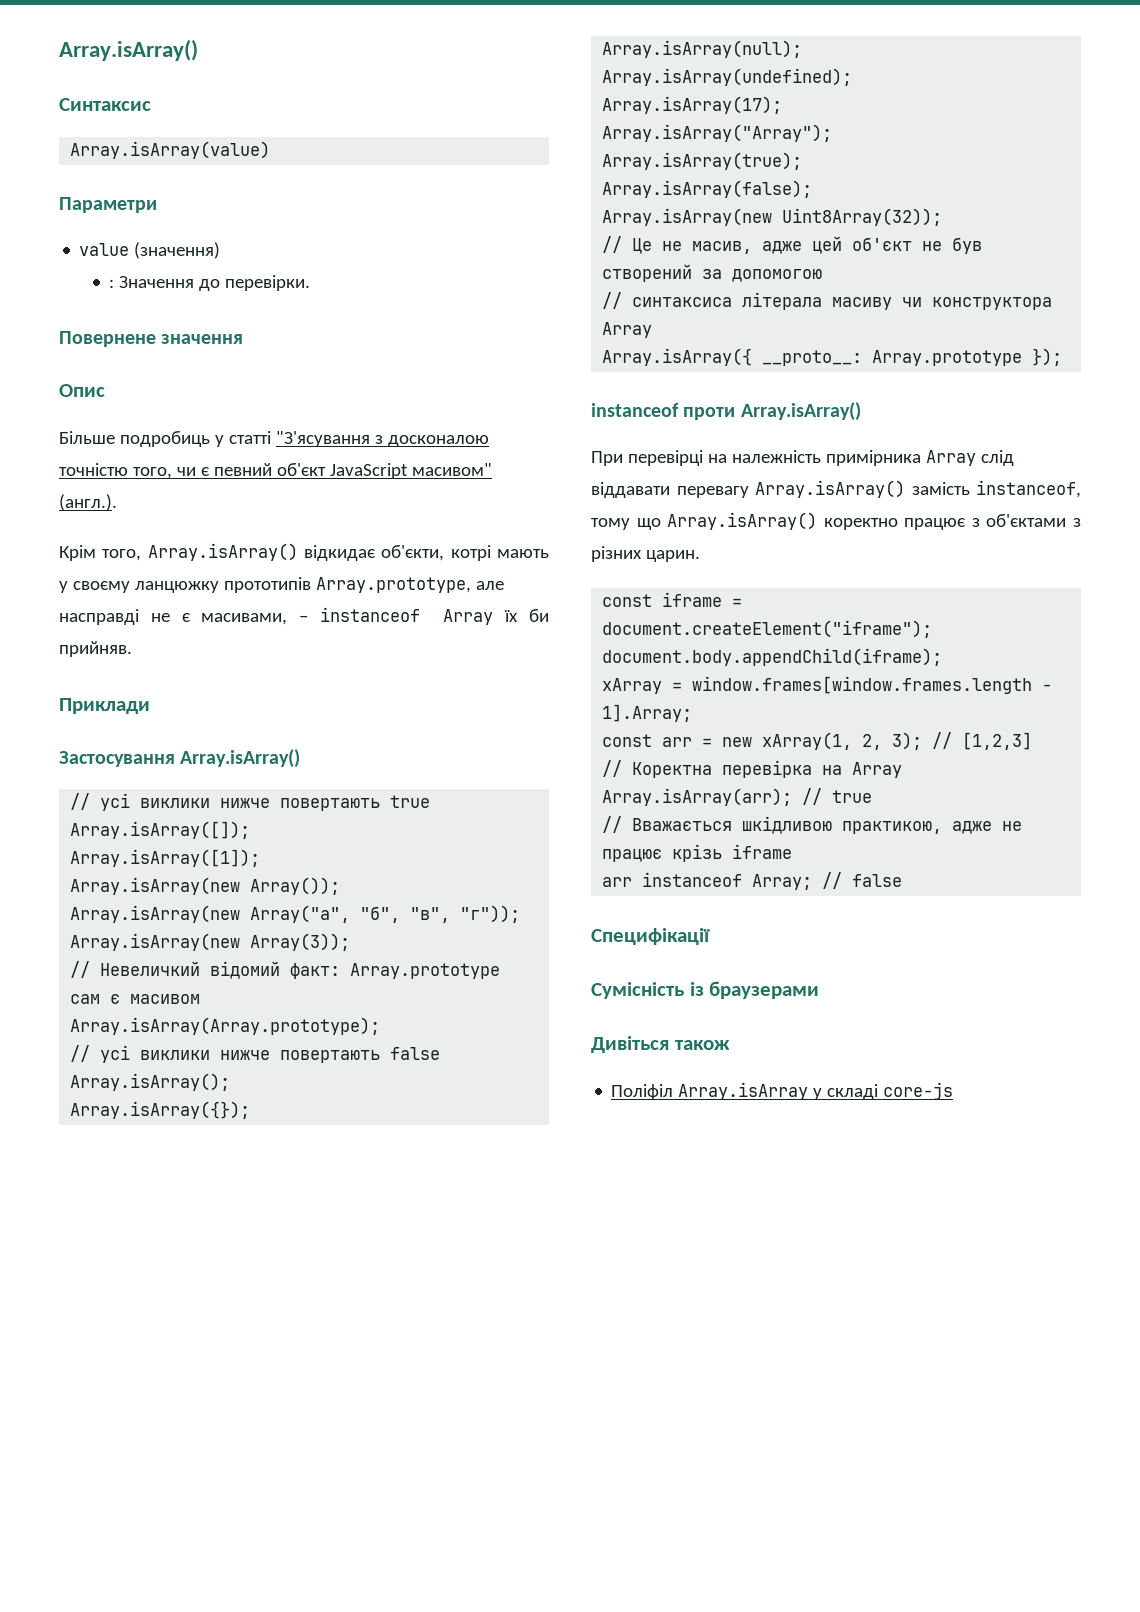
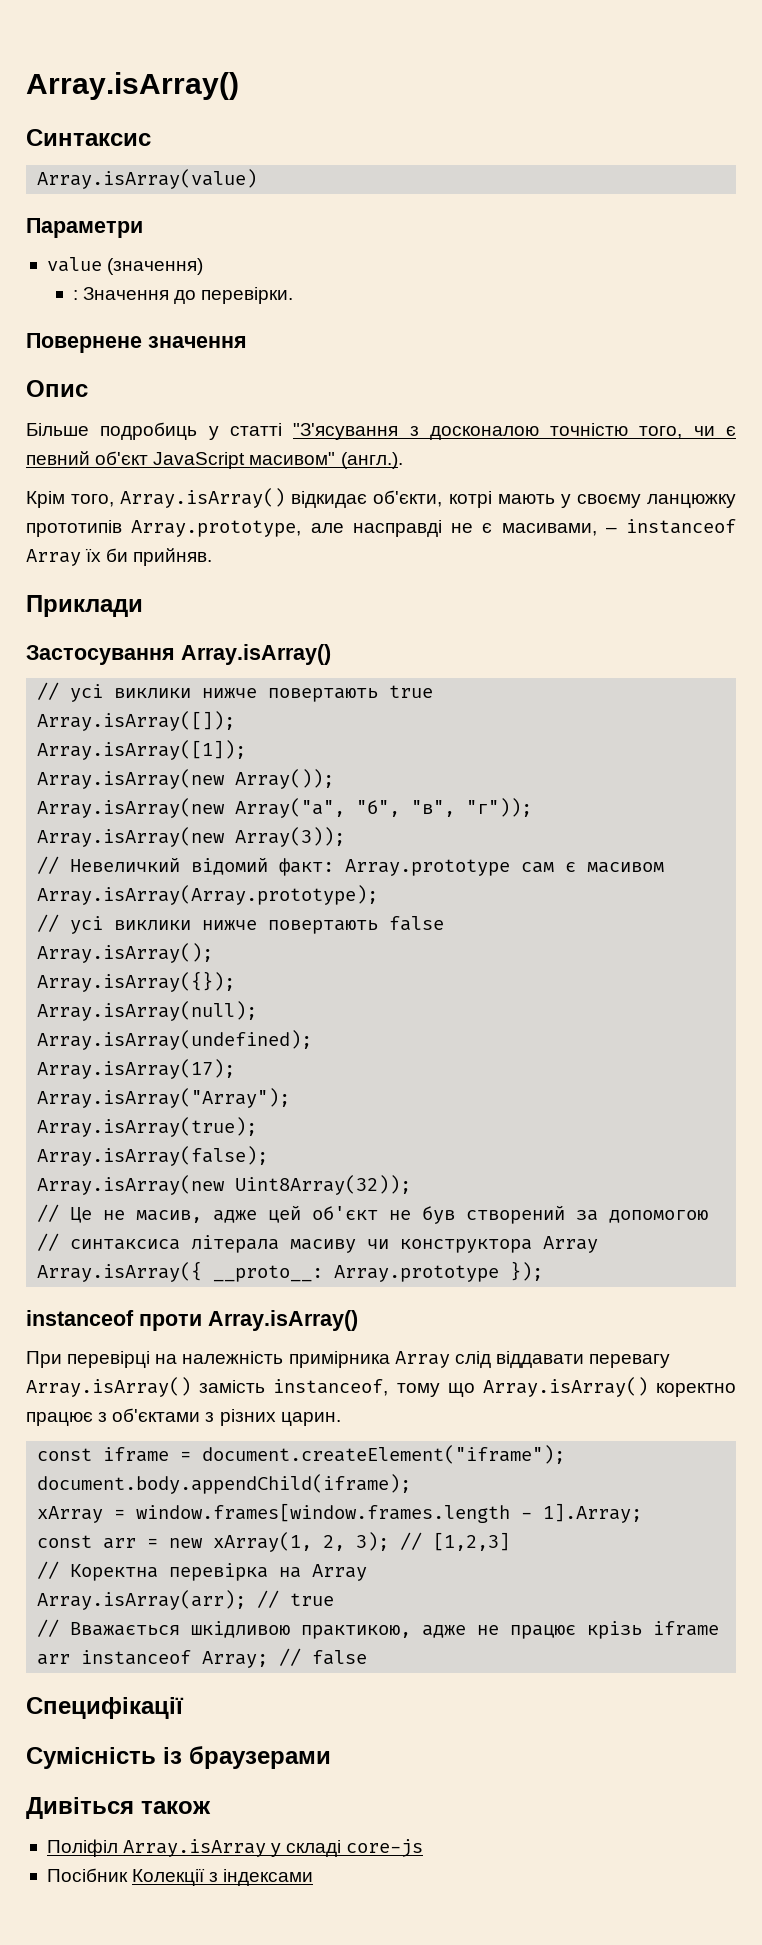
(954, 1091) none -> [46,1868,314,1886] // Посібник Колекції з індексами

